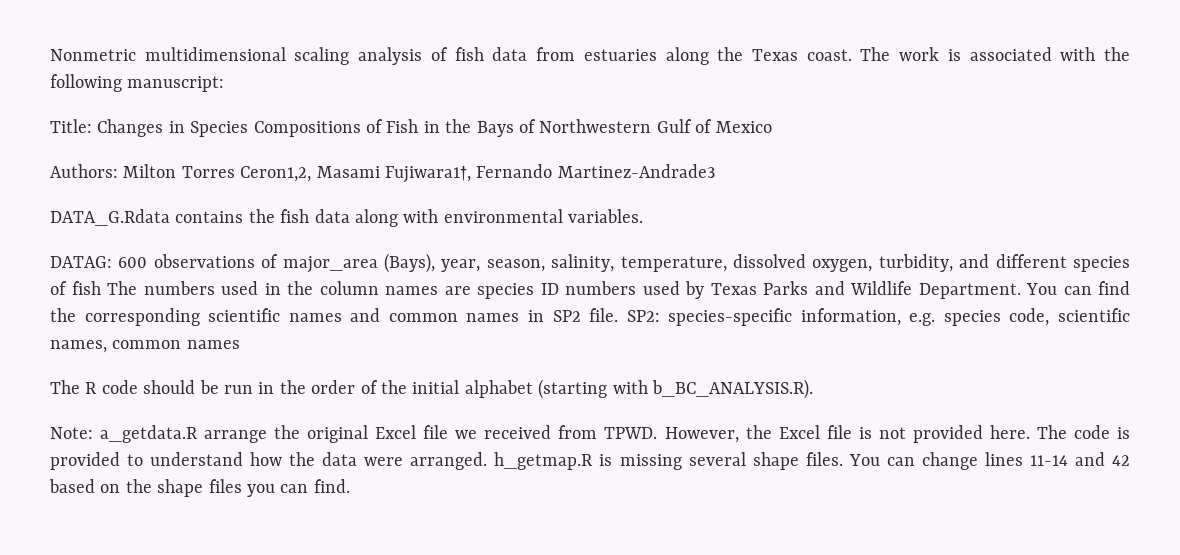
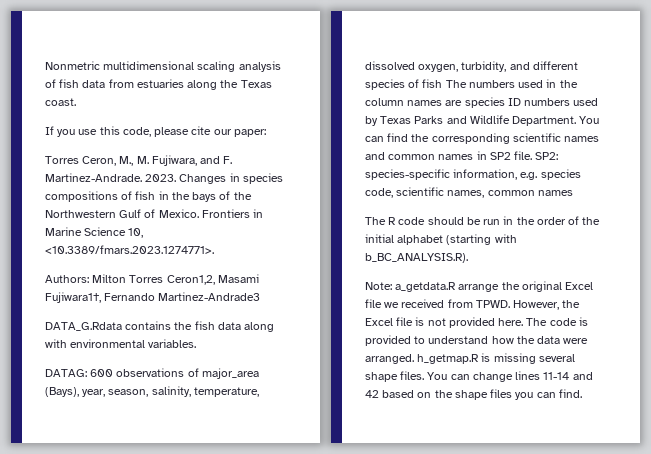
[860,47,1130,61] [50,74,225,92] [50,119,772,137] The work is associated with the following manuscript: // Title: Changes in Species Compositions of Fish in the Bays of Northwestern Gulf of Mexico -> [45,126,266,137] [45,155,233,166] [45,173,283,184] [45,191,252,202] [45,209,264,218] [45,227,144,238] [45,245,214,254] // If you use this code, please cite our paper: // Torres Ceron, M., M. Fujiwara, and F. Martinez-Andrade. 2023. Changes in species compositions of fish in the bays of the Northwestern Gulf of Mexico. Frontiers in Marine Science 10, <10.3389/fmars.2023.1274771>.

